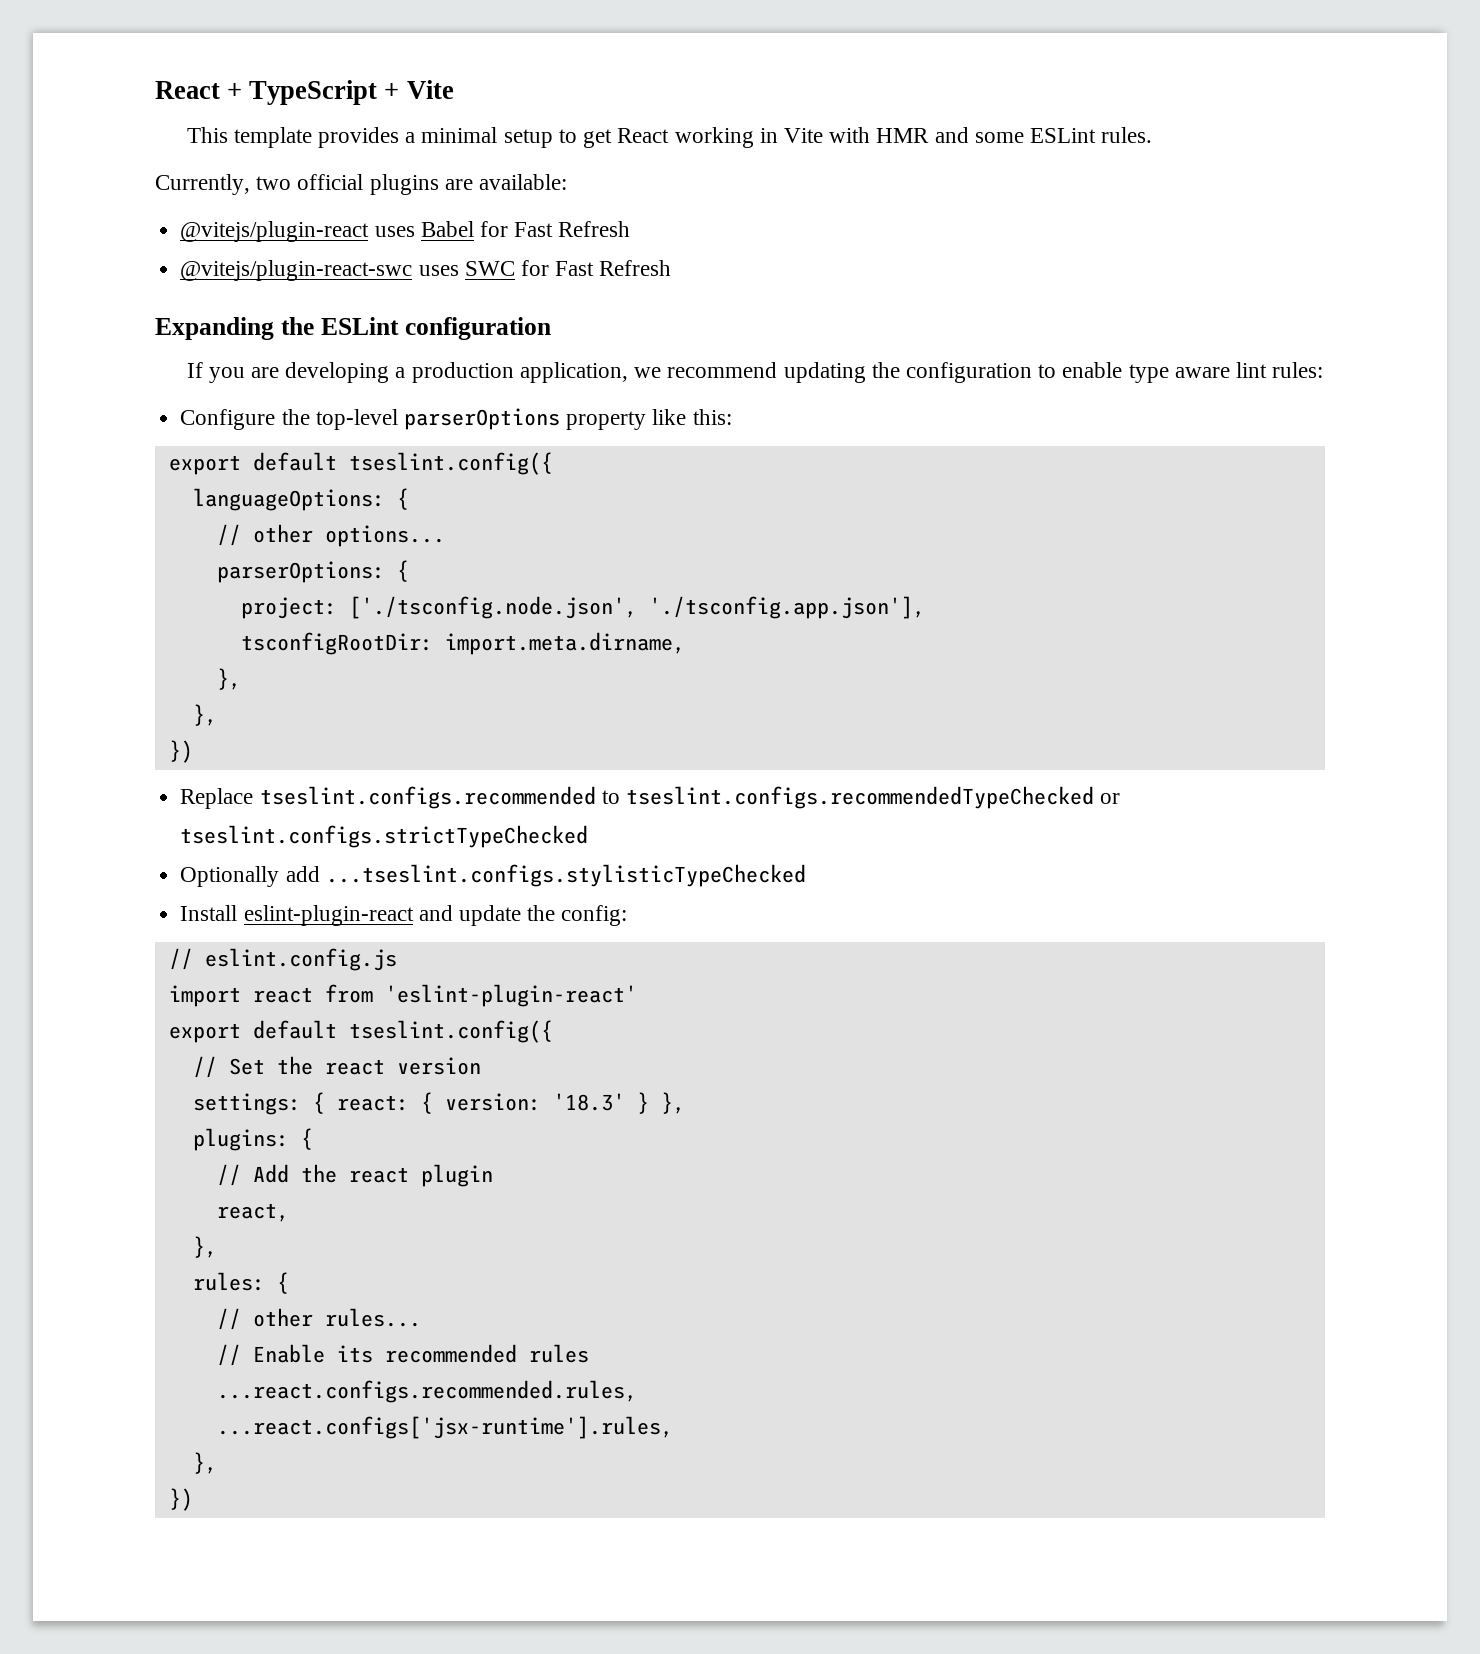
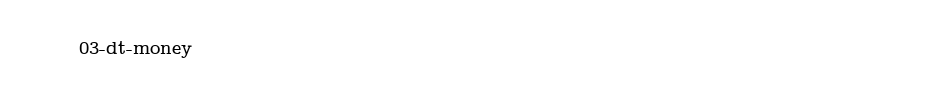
[155,80,454,105] [186,127,1153,148] [155,174,568,195] [180,221,631,242] [180,260,672,281] [155,317,551,340] [186,362,1324,383] [180,408,732,430] [168,452,553,475] [192,488,409,511] [216,524,445,547] [216,560,409,583] [240,596,925,619] [240,632,685,655] [216,668,241,690] [192,704,217,726] [168,740,193,763] [180,786,1121,809] [180,825,589,848] [180,864,806,887] [180,905,628,926] [168,948,397,971] [168,984,637,1007] [168,1020,553,1043] [192,1056,481,1078] [192,1092,685,1115] [192,1128,313,1151] [216,1164,493,1187] [216,1203,289,1222] [192,1236,217,1258] [192,1272,289,1294] [216,1308,421,1330] [216,1344,589,1366] [216,1380,637,1403] [216,1416,673,1439] [192,1452,217,1474] [168,1488,193,1511] React + TypeScript + Vite // This template provides a minimal setup to get React working in Vite with HMR and some ESLint rules. // Currently, two official plugins are available: // @vitejs/plugin-react uses Babel for Fast Refresh // @vitejs/plugin-react-swc uses SWC for Fast Refresh // Expanding the ESLint configuration // If you are developing a production application, we recommend updating the configuration to enable type aware lint rules: // Configure the top-level parserOptions property like this: // export default tseslint.config({ // languageOptions: { // // other options... // parserOptions: { // project: ['./tsconfig.node.json', './tsconfig.app.json'], // tsconfigRootDir: import.meta.dirname, // }, // }, // }) // Replace tseslint.configs.recommended to tseslint.configs.recommendedTypeChecked or tseslint.configs.strictTypeChecked // Optionally add ...tseslint.configs.stylisticTypeChecked // Install eslint-plugin-react and update the config: // // eslint.config.js // import react from 'eslint-plugin-react' // export default tseslint.config({ // // Set the react version // settings: { react: { version: '18.3' } }, // plugins: { // // Add the react plugin // react, // }, // rules: { // // other rules... // // Enable its recommended rules // ...react.configs.recommended.rules, // ...react.configs['jsx-runtime'].rules, // }, // }) -> [79,41,192,58] 03-dt-money

